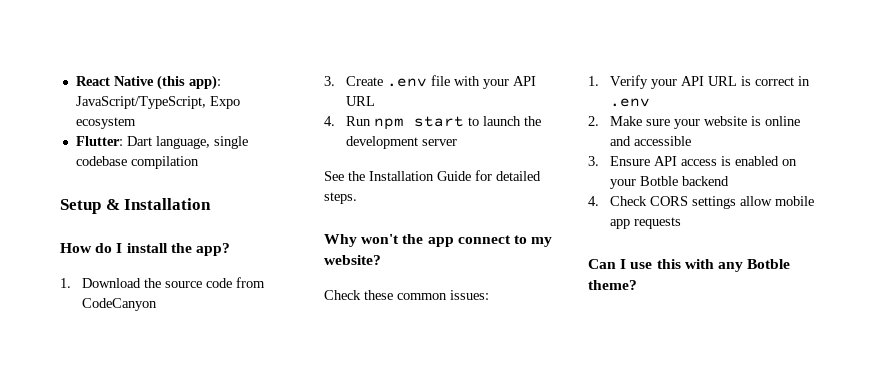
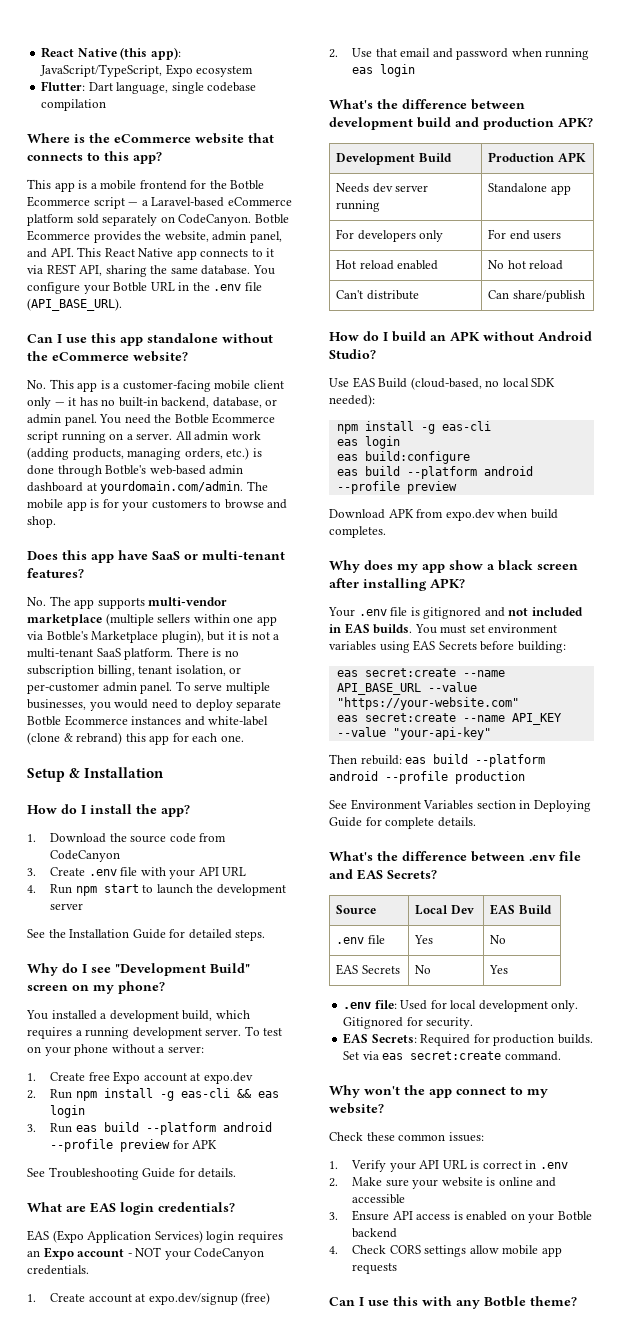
(199, 162) none -> [27,133,274,144] [27,151,162,164] [27,179,265,192] [27,196,292,209] [27,214,289,226] [27,230,282,243] [27,247,275,260] [27,264,275,277] [27,282,262,294] [27,298,122,311] [27,333,273,346] [27,351,188,362] [27,379,284,392] [27,397,278,409] [27,413,276,426] [27,431,261,443] [27,447,262,460] [27,465,244,477] [27,481,268,494] [27,499,288,511] [27,516,56,528] [27,550,285,563] [27,568,84,578] [27,596,228,609] [27,613,277,626] [27,630,280,643] [27,647,239,660] [27,665,242,677] [27,681,270,694] [27,699,282,711] [27,715,269,726] [27,732,244,745] // Where is the eCommerce website that connects to this app? // This app is a mobile frontend for the Botble Ecommerce script — a Laravel-based eCommerce platform sold separately on CodeCanyon. Botble Ecommerce provides the website, admin panel, and API. This React Native app connects to it via REST API, sharing the same database. You configure your Botble URL in the .env file (API_BASE_URL). // Can I use this app standalone without the eCommerce website? // No. This app is a customer-facing mobile client only — it has no built-in backend, database, or admin panel. You need the Botble Ecommerce script running on a server. All admin work (adding products, managing orders, etc.) is done through Botble's web-based admin dashboard at yourdomain.com/admin. The mobile app is for your customers to browse and shop. // Does this app have SaaS or multi-tenant features? // No. The app supports multi-vendor marketplace (multiple sellers within one app via Botble's Marketplace plugin), but it is not a multi-tenant SaaS platform. There is no subscription billing, tenant isolation, or per-customer admin panel. To serve multiple businesses, you would need to deploy separate Botble Ecommerce instances and white-label (clone & rebrand) this app for each one.
(357, 198) none -> [27,963,250,976] [27,981,165,994] [26,1010,250,1022] [27,1026,283,1039] [27,1044,204,1056] [27,1071,253,1084] [27,1088,279,1101] [50,1105,86,1118] [27,1122,272,1135] [50,1139,218,1152] [27,1167,237,1180] [27,1202,235,1215] [27,1230,283,1243] [27,1247,265,1260] [27,1265,89,1275] [27,1292,271,1305] [329,48,590,60] [352,64,416,77] [329,99,525,110] [329,117,593,130] [336,153,452,165] [488,152,586,162] [336,183,429,193] [336,200,381,212] [488,183,571,195] [336,229,444,242] [488,229,562,240] [336,260,439,270] [488,260,564,270] [336,290,419,300] [488,290,585,302] [329,331,592,342] [329,349,376,359] [329,377,556,390] [329,394,375,407] [336,421,491,434] [336,436,400,449] [336,451,470,464] [336,466,533,479] [336,481,457,494] [329,509,558,521] [329,526,386,538] [329,560,578,573] [329,578,465,591] [328,607,583,619] [329,623,558,634] [329,640,566,653] [336,668,505,677] [336,682,477,695] [336,697,519,710] [336,713,562,725] [336,727,491,740] [329,754,546,767] [329,771,525,784] [329,799,591,812] [329,817,476,829] [329,851,581,862] [329,869,437,880] [336,905,377,914] [415,905,474,915] [490,904,552,915] [336,935,385,944] [414,935,434,944] [490,935,507,944] [336,964,400,975] [415,965,432,974] [489,965,509,974] [343,1000,579,1012] [343,1017,474,1029] [343,1033,593,1046] [343,1051,561,1061] // Why do I see "Development Build" screen on my phone? // You installed a development build, which requires a running development server. To test on your phone without a server: // 1. Create free Expo account at expo.dev // 2. Run npm install -g eas-cli && eas login // 3. Run eas build --platform android --profile preview for APK // See Troubleshooting Guide for details. // What are EAS login credentials? // EAS (Expo Application Services) login requires an Expo account - NOT your CodeCanyon credentials. // 1. Create account at expo.dev/signup (free) // 2. Use that email and password when running eas login // What's the difference between development build and production APK? // Development Build | Production APK // Needs dev server running | Standalone app // For developers only | For end users // Hot reload enabled | No hot reload // Can't distribute | Can share/publish // How do I build an APK without Android Studio? // Use EAS Build (cloud-based, no local SDK needed): // npm install -g eas-cli // eas login // eas build:configure // eas build --platform android --profile preview // Download APK from expo.dev when build completes. // Why does my app show a black screen after installing APK? // Your .env file is gitignored and not included in EAS builds. You must set environment variables using EAS Secrets before building: // eas secret:create --name API_BASE_URL --value "https://your-website.com" // eas secret:create --name API_KEY --value "your-api-key" // Then rebuild: eas build --platform android --profile production // See Environment Variables section in Deploying Guide for complete details. // What's the difference between .env file and EAS Secrets? // Source | Local Dev | EAS Build // .env file | Yes | No // EAS Secrets | No | Yes // .env file: Used for local development only. Gitignored for security. // EAS Secrets: Required for production builds. Set via eas secret:create command.

